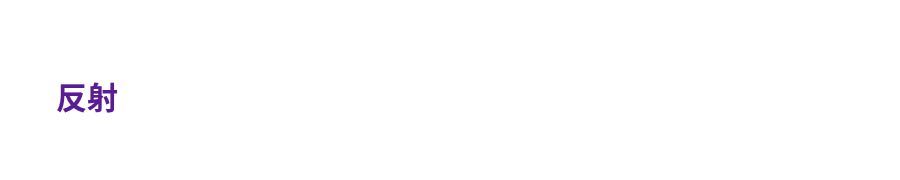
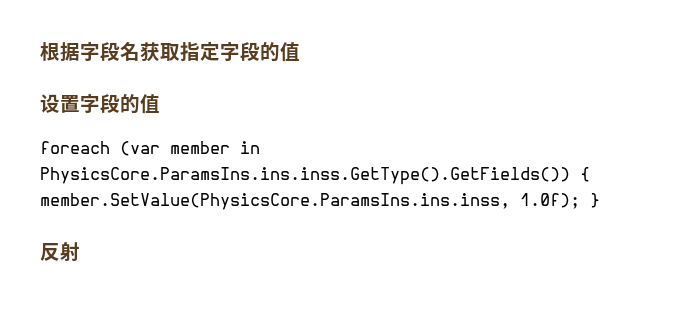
(56, 98) none -> [40,42,300,62] [40,94,160,114] [40,141,260,156] [40,167,590,185] [40,193,600,210] 根据字段名获取指定字段的值 // 设置字段的值 // foreach (var member in PhysicsCore.ParamsIns.ins.inss.GetType().GetFields()) { member.SetValue(PhysicsCore.ParamsIns.ins.inss, 1.0f); } //

